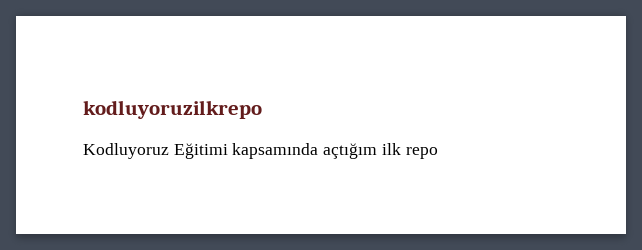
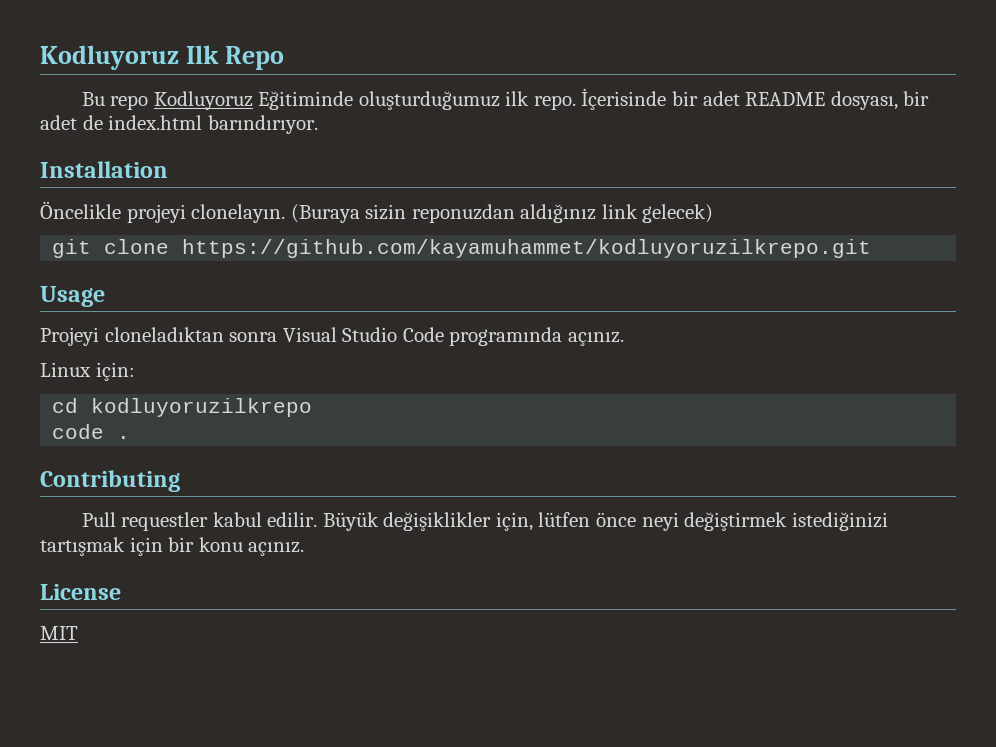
[83,100,262,119] [83,143,438,159] kodluyoruzilkrepo // Kodluyoruz Eğitimi kapsamında açtığım ilk repo -> [40,45,285,70] [81,88,930,110] [40,115,318,134] [40,161,168,178] [40,201,714,223] [52,239,872,258] [40,286,105,307] [40,327,624,346] [40,362,135,381] [52,398,313,417] [52,424,131,439] [40,470,180,492] [81,512,888,531] [40,537,305,556] [40,584,121,600] [40,626,78,640] Kodluyoruz Ilk Repo // Bu repo Kodluyoruz Eğitiminde oluşturduğumuz ilk repo. İçerisinde bir adet README dosyası, bir adet de index.html barındırıyor. // Installation // Öncelikle projeyi clonelayın. (Buraya sizin reponuzdan aldığınız link gelecek) // git clone https://github.com/kayamuhammet/kodluyoruzilkrepo.git // Usage // Projeyi cloneladıktan sonra Visual Studio Code programında açınız. // Linux için: // cd kodluyoruzilkrepo // code . // Contributing // Pull requestler kabul edilir. Büyük değişiklikler için, lütfen önce neyi değiştirmek istediğinizi tartışmak için bir konu açınız. // License // MIT

